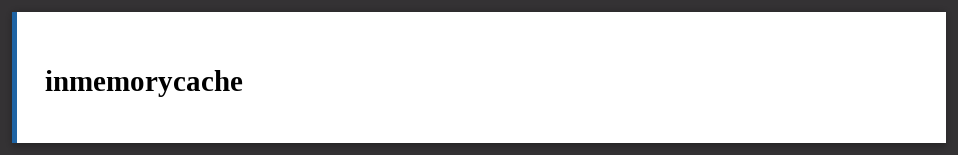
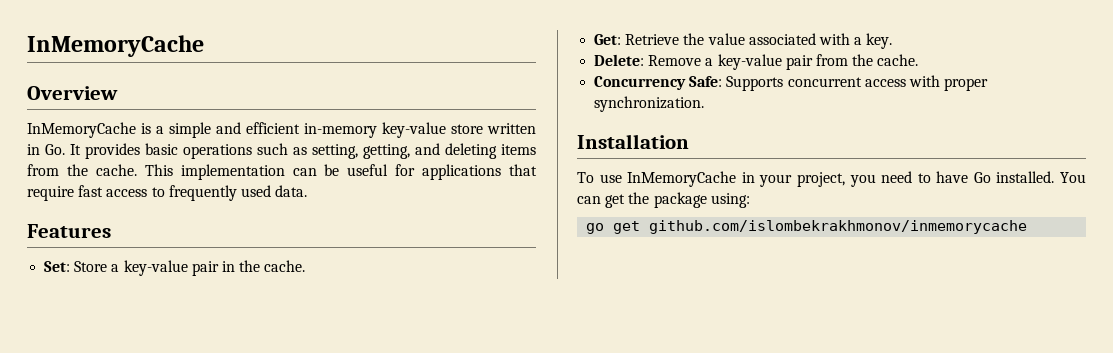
[45,70,243,97] inmemorycache -> [27,35,204,57] [27,86,118,100] [27,122,536,138] [27,143,536,159] [27,164,537,180] [27,185,308,201] [27,224,111,238] [44,260,306,276] [594,33,893,49] [594,54,919,70] [594,75,989,91] [594,96,705,112] [577,134,689,149] [577,171,1086,187] [577,192,750,208] [586,220,1028,234] InMemoryCache // Overview // InMemoryCache is a simple and efficient in-memory key-value store written in Go. It provides basic operations such as setting, getting, and deleting items from the cache. This implementation can be useful for applications that require fast access to frequently used data. // Features // Set: Store a key-value pair in the cache. // Get: Retrieve the value associated with a key. // Delete: Remove a key-value pair from the cache. // Concurrency Safe: Supports concurrent access with proper synchronization. // Installation // To use InMemoryCache in your project, you need to have Go installed. You can get the package using: // go get github.com/islombekrakhmonov/inmemorycache

